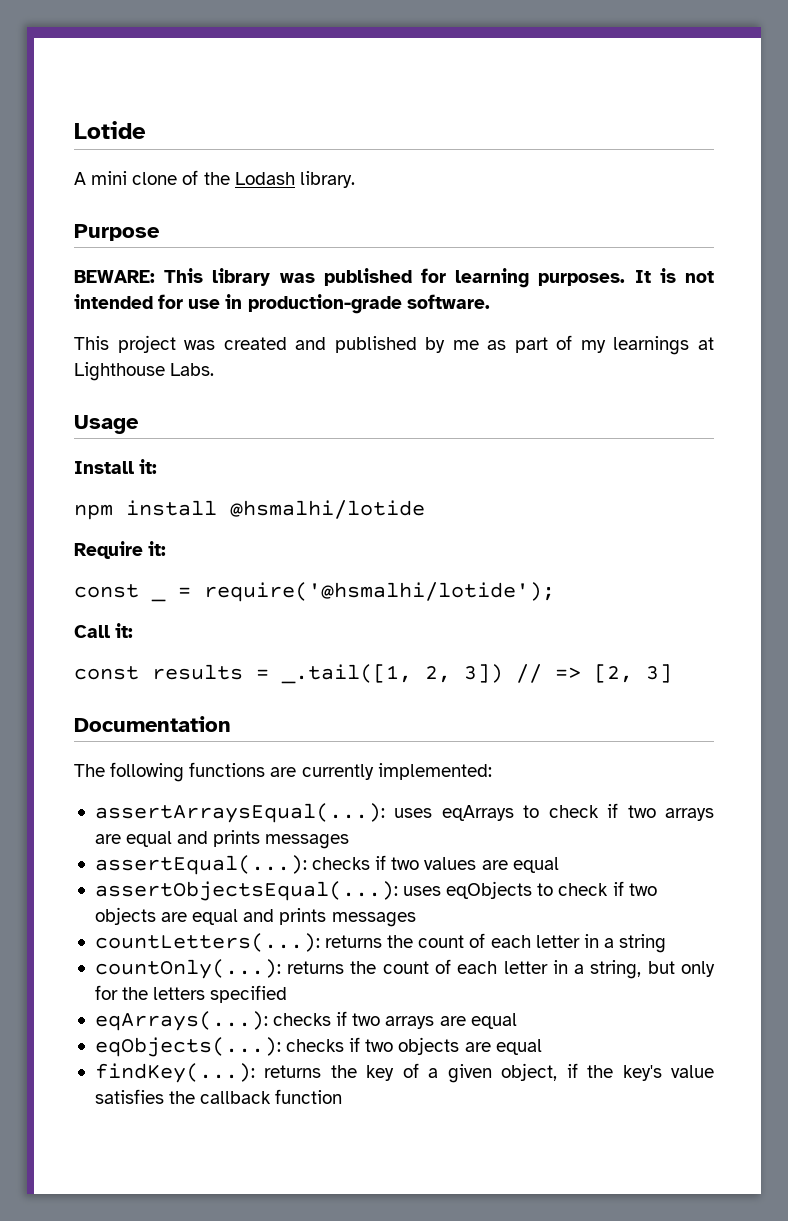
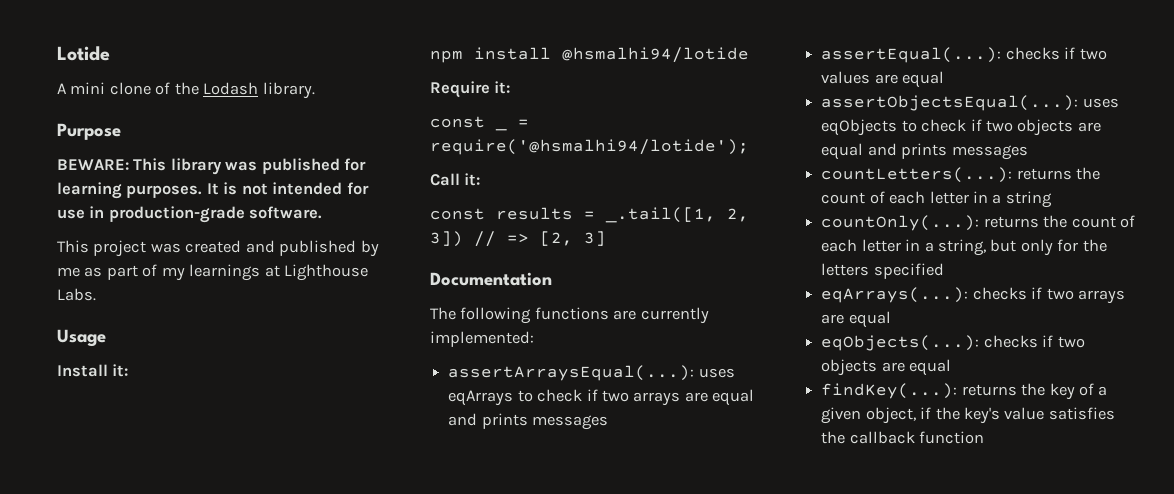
[230,500,425,519] @hsmalhi/lotide -> [562,47,749,63] @hsmalhi94/lotide
[204,582,555,602] require('@hsmalhi/lotide'); -> [430,139,749,155] require('@hsmalhi94/lotide');

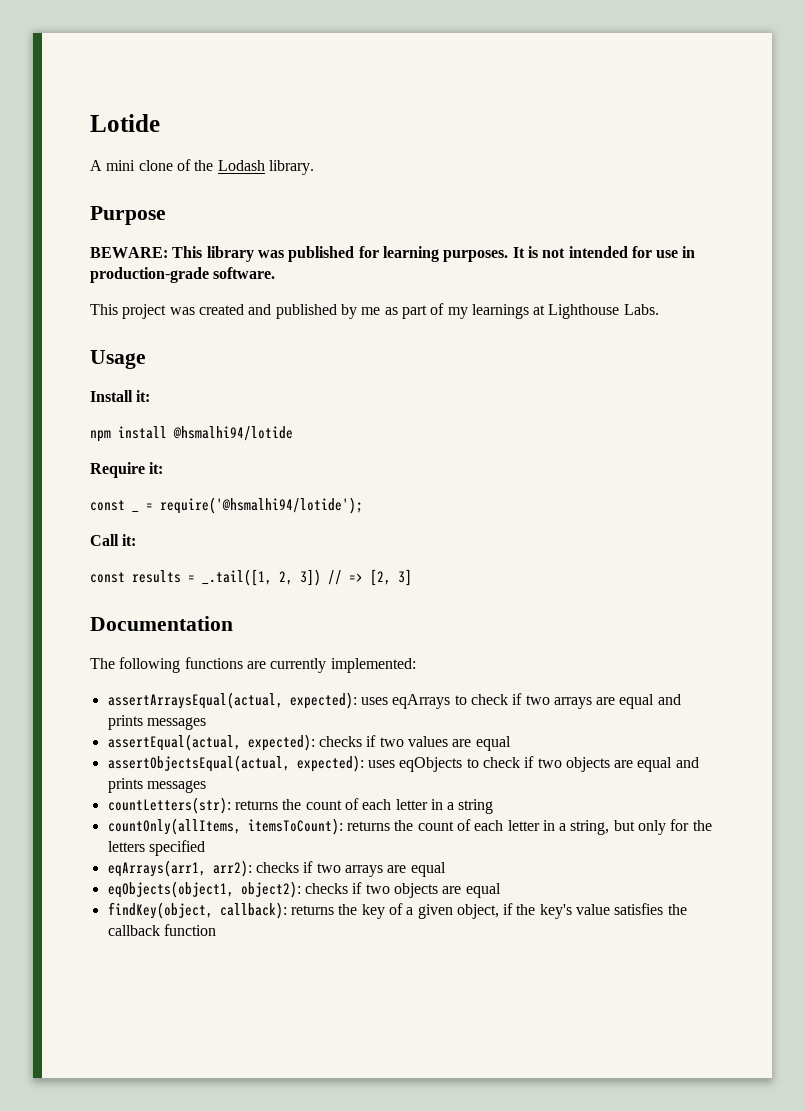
[448,365,695,381] assertArraysEqual(...): -> [107,692,357,709] assertArraysEqual(actual, expected):
[821,47,1002,63] assertEqual(...): -> [107,734,315,751] assertEqual(actual, expected):
[821,95,1079,111] assertObjectsEqual(...): -> [107,755,364,772] assertObjectsEqual(actual, expected):
[821,167,1013,183] countLetters(...): -> [107,797,231,814] countLetters(str):
[821,215,980,231] countOnly(...): -> [107,818,343,835] countOnly(allItems, itemsToCount):
[821,287,969,303] eqArrays(...): -> [107,860,252,877] eqArrays(arr1, arr2):
[821,335,980,351] eqObjects(...): -> [107,881,301,898] eqObjects(object1, object2):
[821,383,958,399] findKey(...): -> [107,902,287,919] findKey(object, callback):

